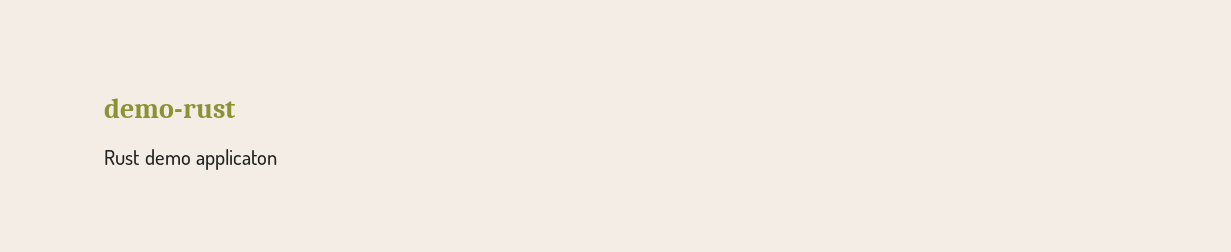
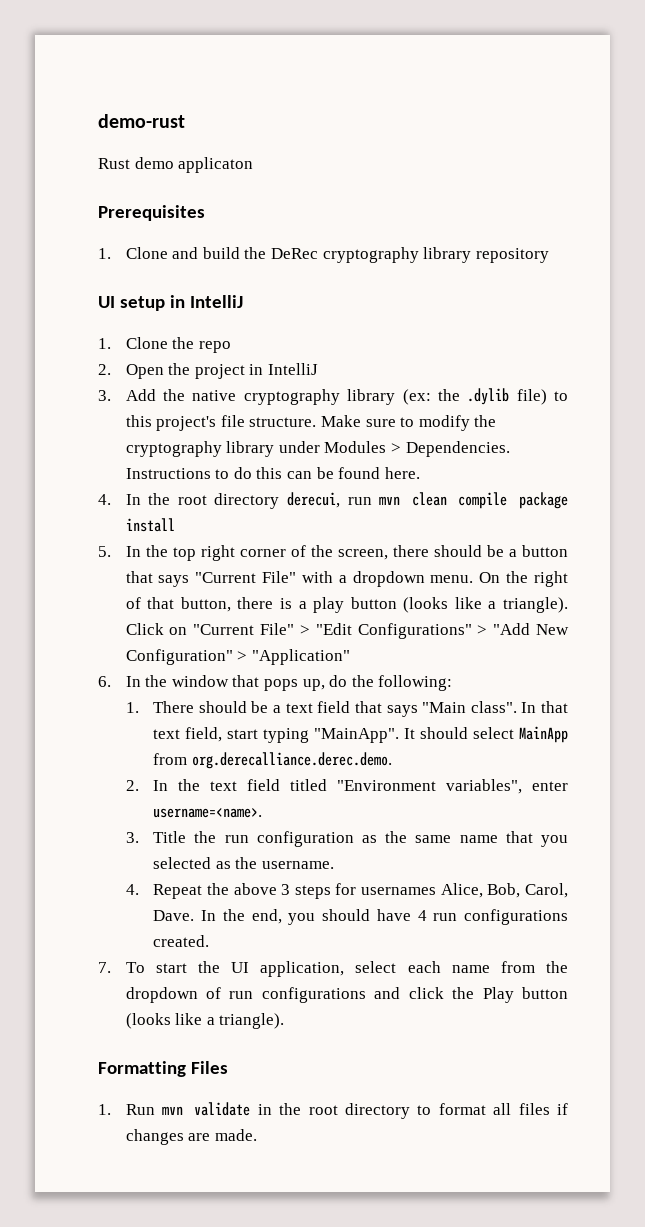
(278, 159) none -> [98,205,205,221] [98,247,549,263] [98,295,243,311] [98,337,231,353] [98,363,318,379] [98,388,569,405] [125,415,497,431] [125,441,510,457] [125,467,420,479] [98,492,568,509] [125,518,175,532] [98,545,568,561] [125,571,568,587] [125,597,569,613] [125,623,569,639] [125,649,350,665] [98,675,453,691] [125,701,568,717] [153,726,568,743] [153,752,392,769] [125,779,568,794] [153,808,263,818] [125,831,568,847] [153,857,335,869] [125,883,568,899] [153,909,569,925] [153,935,210,947] [98,961,568,977] [125,987,568,1003] [125,1013,285,1029] [98,1061,228,1077] [98,1102,568,1119] [125,1129,257,1145] // Prerequisites // 1. Clone and build the DeRec cryptography library repository // UI setup in IntelliJ // 1. Clone the repo // 2. Open the project in IntelliJ // 3. Add the native cryptography library (ex: the .dylib file) to this project's file structure. Make sure to modify the cryptography library under Modules > Dependencies. Instructions to do this can be found here. // 4. In the root directory derecui, run mvn clean compile package install // 5. In the top right corner of the screen, there should be a button that says "Current File" with a dropdown menu. On the right of that button, there is a play button (looks like a triangle). Click on "Current File" > "Edit Configurations" > "Add New Configuration" > "Application" // 6. In the window that pops up, do the following: // 1. There should be a text field that says "Main class". In that text field, start typing "MainApp". It should select MainApp from org.derecalliance.derec.demo. // 2. In the text field titled "Environment variables", enter username=<name>. // 3. Title the run configuration as the same name that you selected as the username. // 4. Repeat the above 3 steps for usernames Alice, Bob, Carol, Dave. In the end, you should have 4 run configurations created. // 7. To start the UI application, select each name from the dropdown of run configurations and click the Play button (looks like a triangle). // Formatting Files // 1. Run mvn validate in the root directory to format all files if changes are made.

